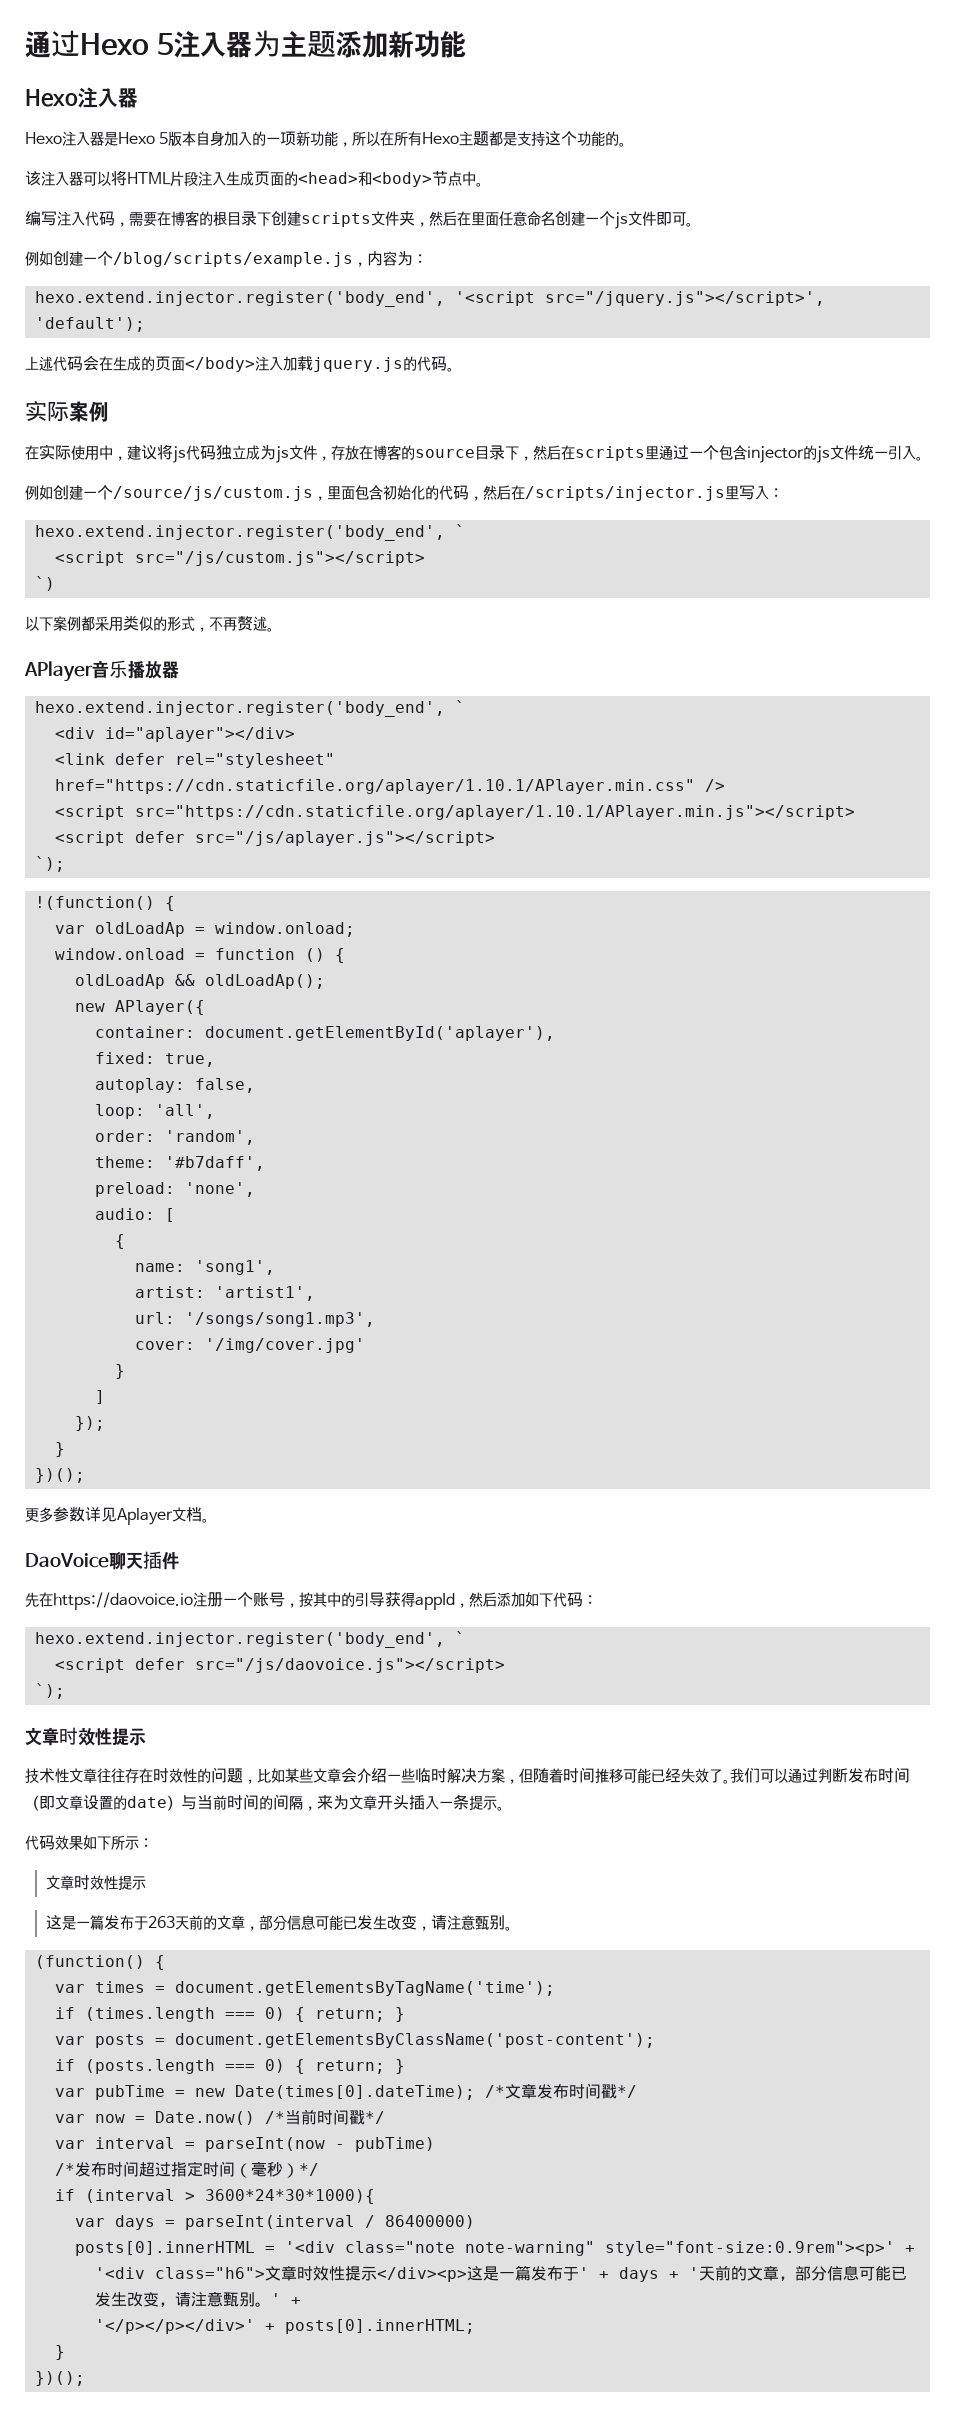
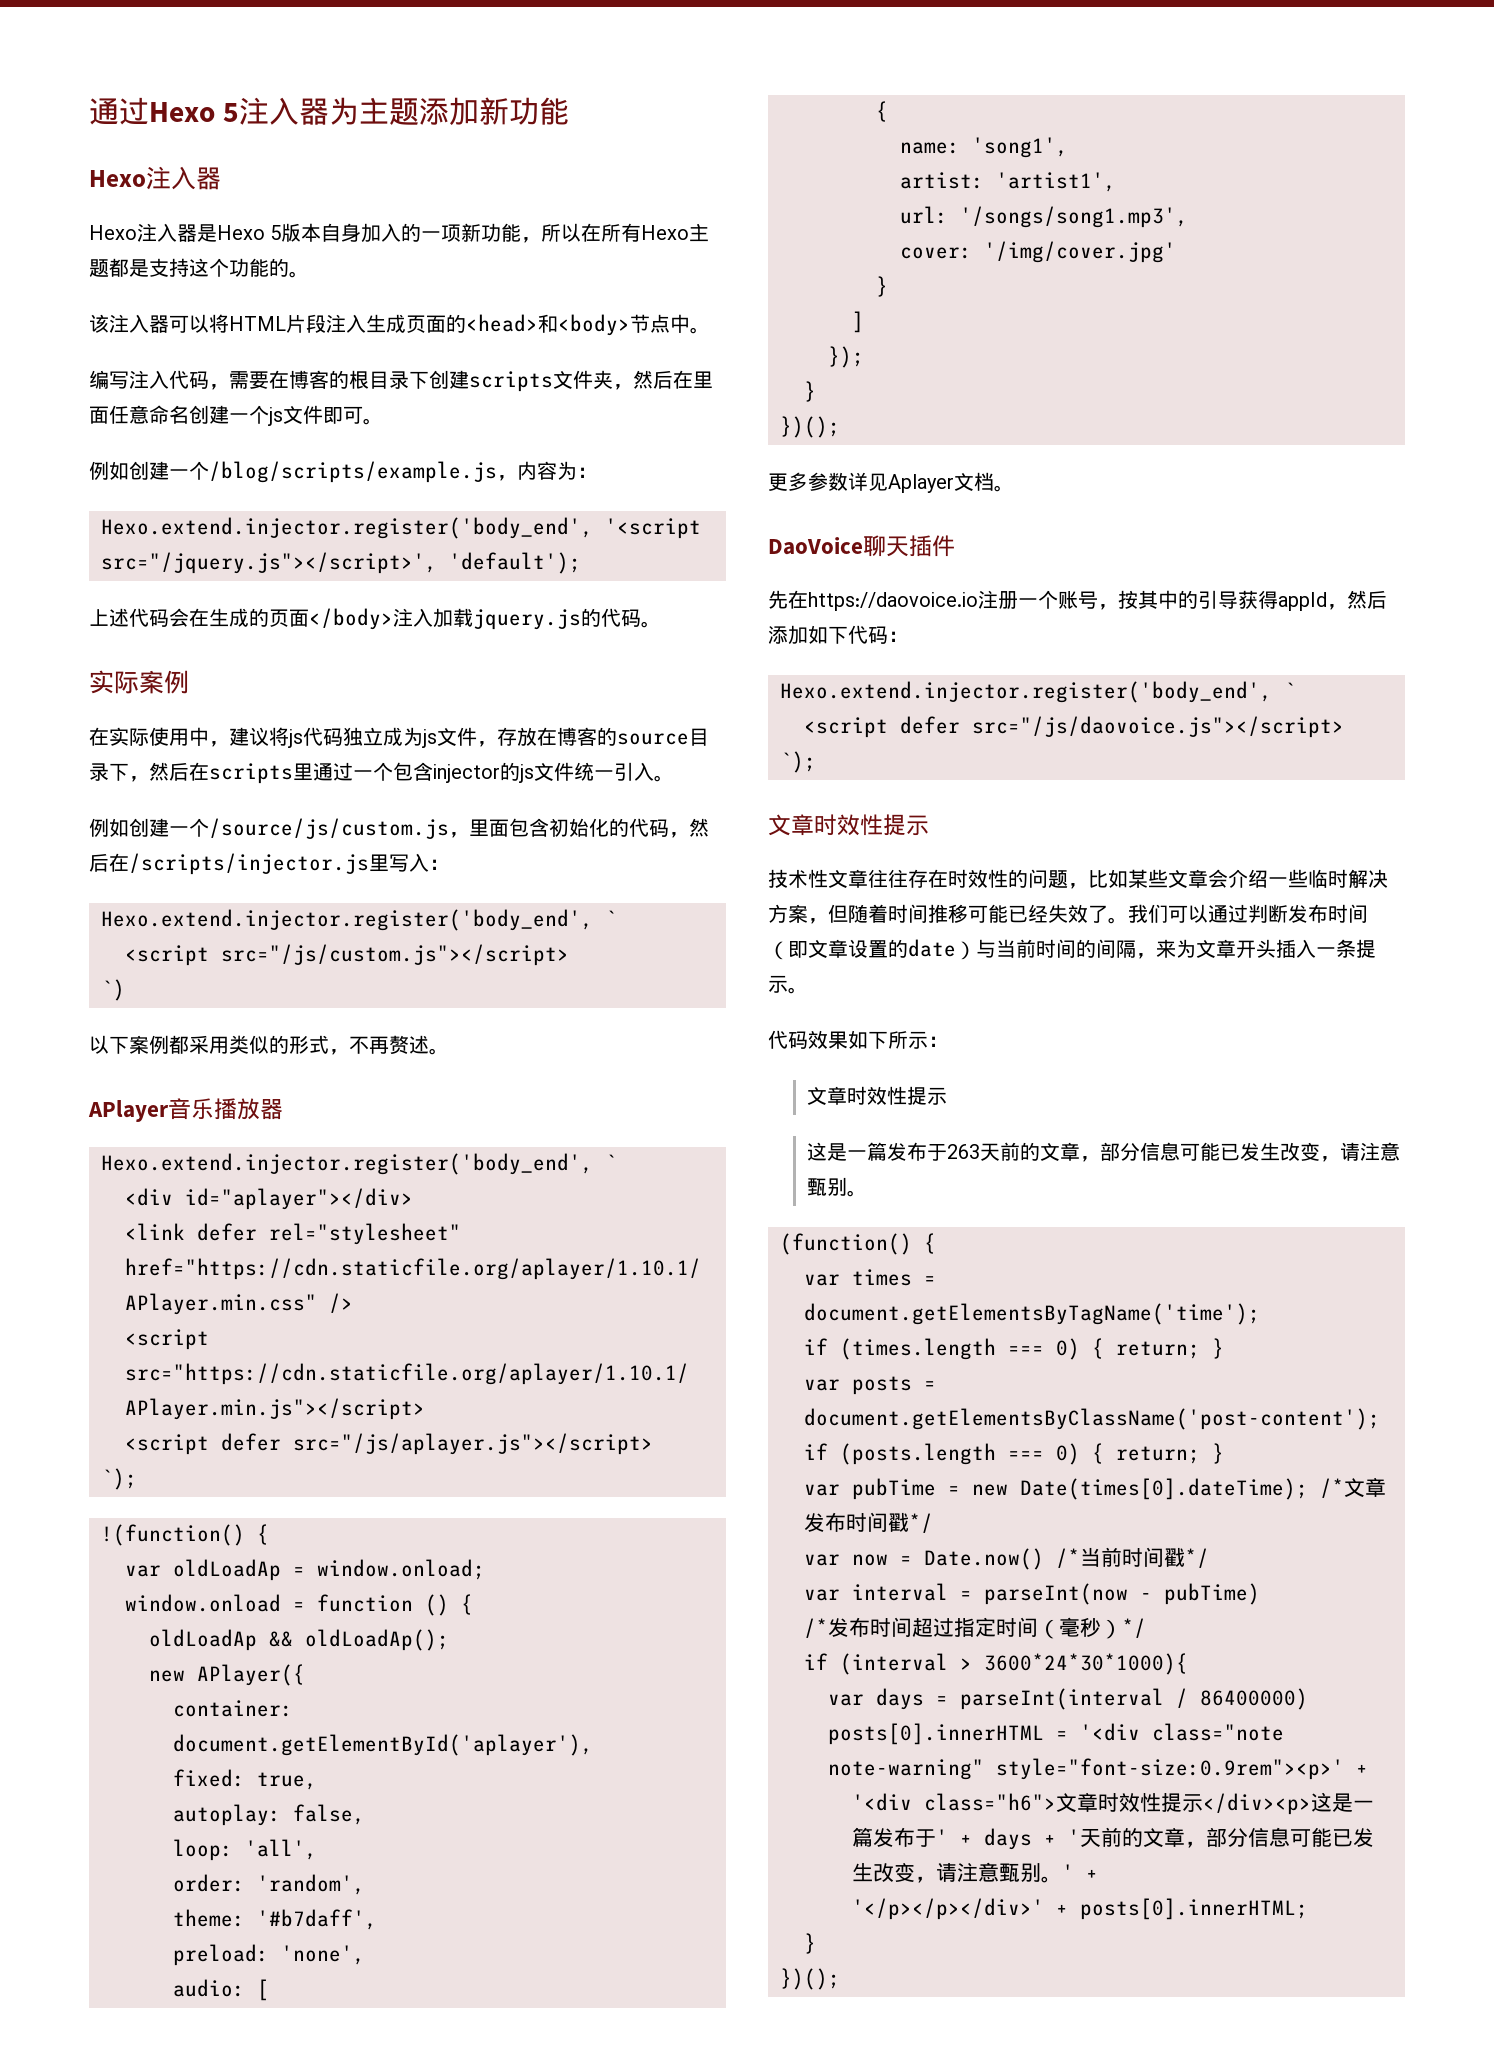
[34,291,445,307] hexo.extend.injector.register('body_end', -> [101,517,593,539] Hexo.extend.injector.register('body_end',
[34,525,445,541] hexo.extend.injector.register('body_end', -> [101,909,593,931] Hexo.extend.injector.register('body_end',
[34,701,445,717] hexo.extend.injector.register('body_end', -> [101,1153,593,1175] Hexo.extend.injector.register('body_end',
[34,1632,445,1648] hexo.extend.injector.register('body_end', -> [780,681,1272,703] Hexo.extend.injector.register('body_end',

